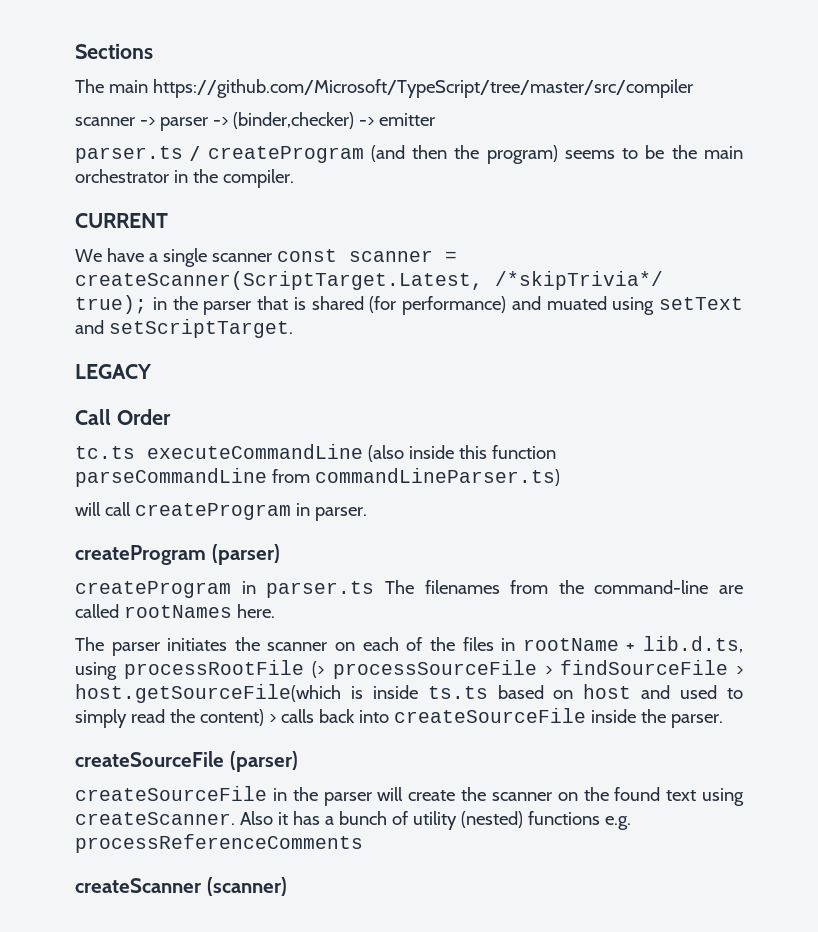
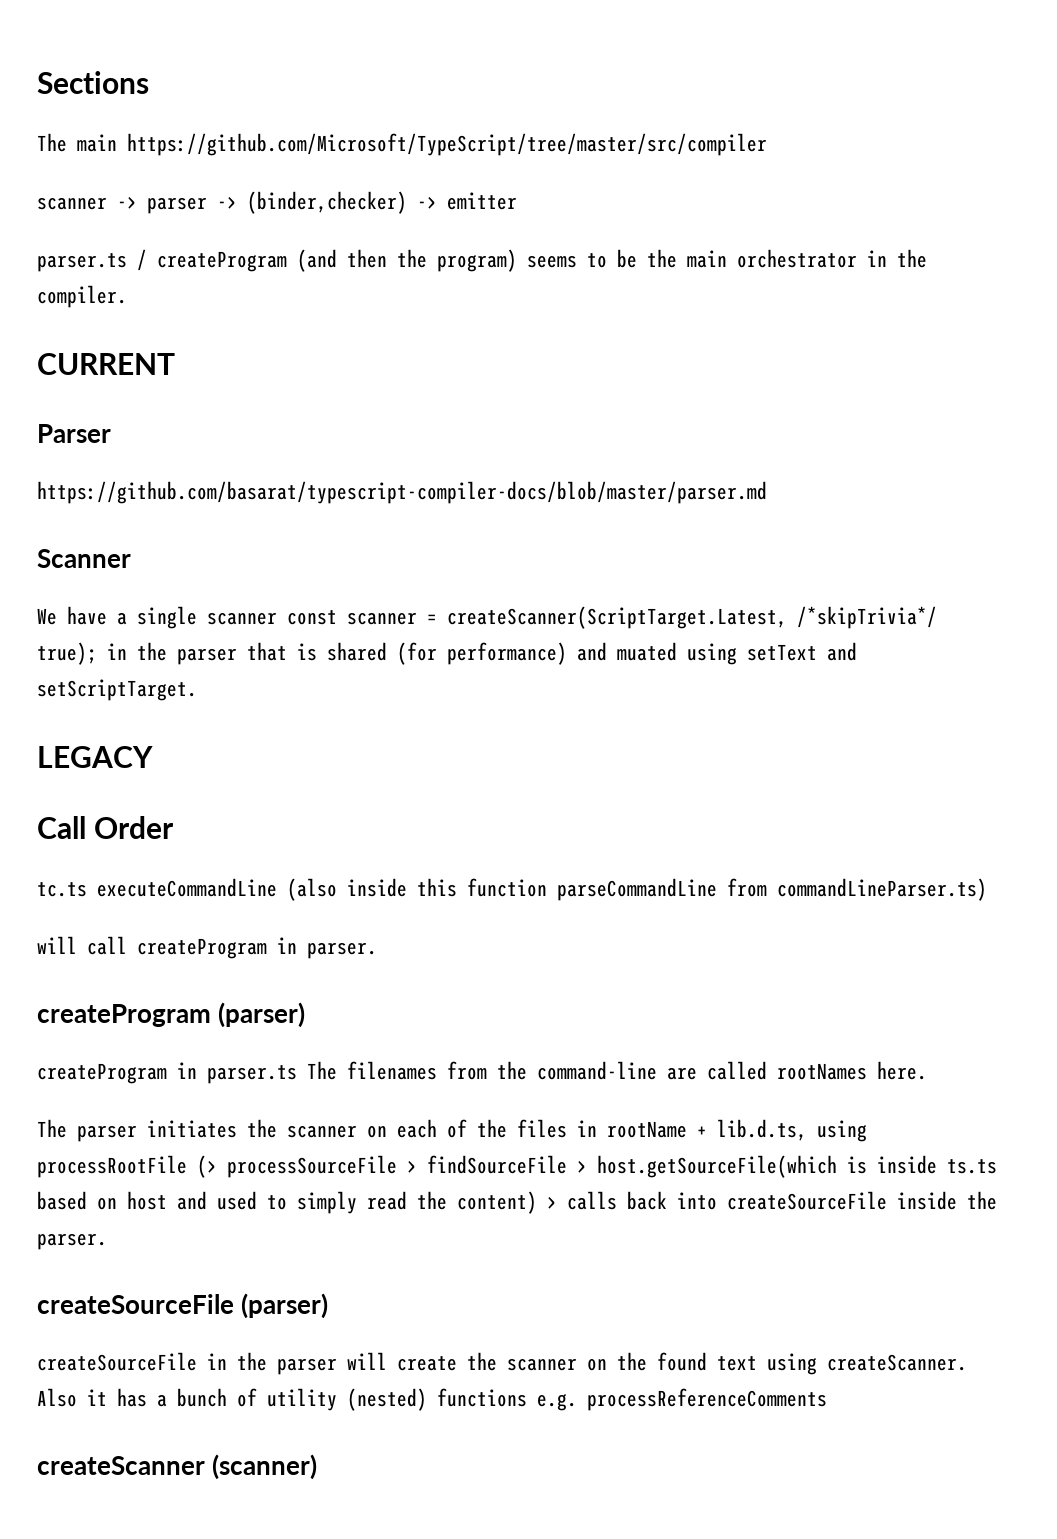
(168, 220) none -> [37,424,111,443] [37,481,767,504] [37,549,131,568] // Parser // https://github.com/basarat/typescript-compiler-docs/blob/master/parser.md // Scanner

